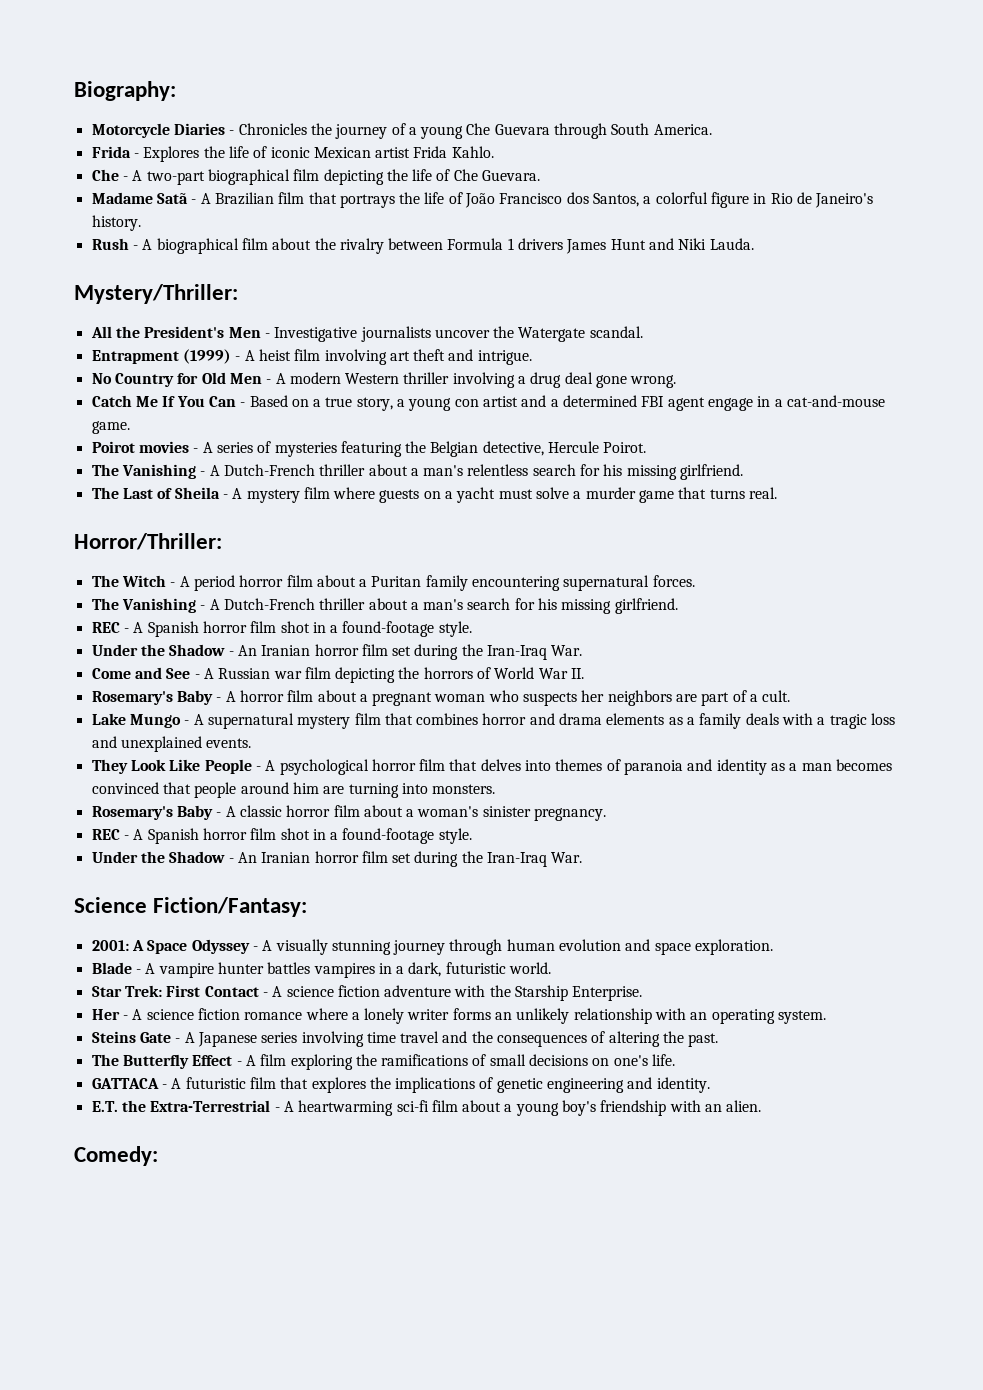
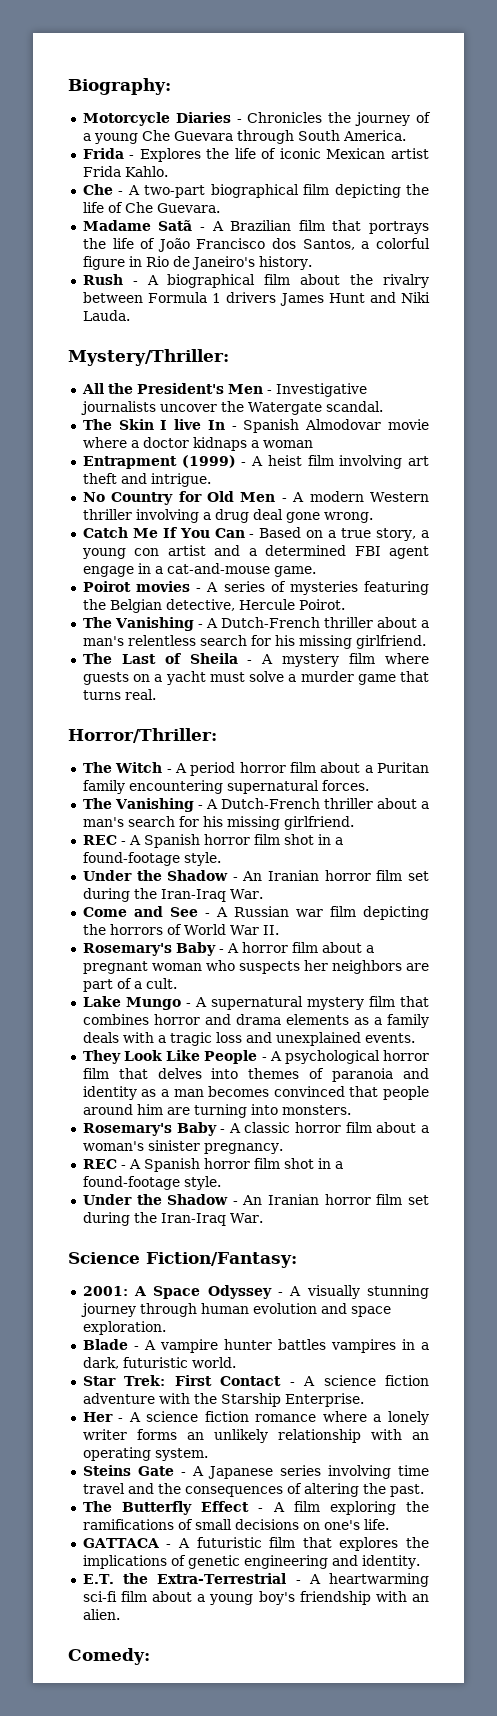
(643, 332) none -> [82,419,430,433] [82,437,313,451] // The Skin I live In - Spanish Almodovar movie where a doctor kidnaps a woman

